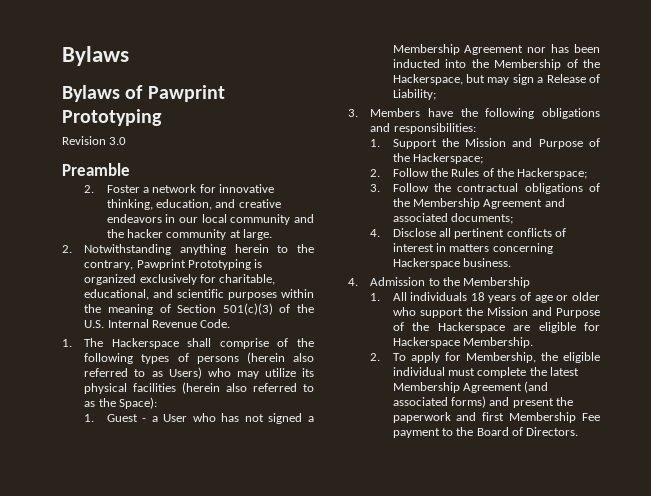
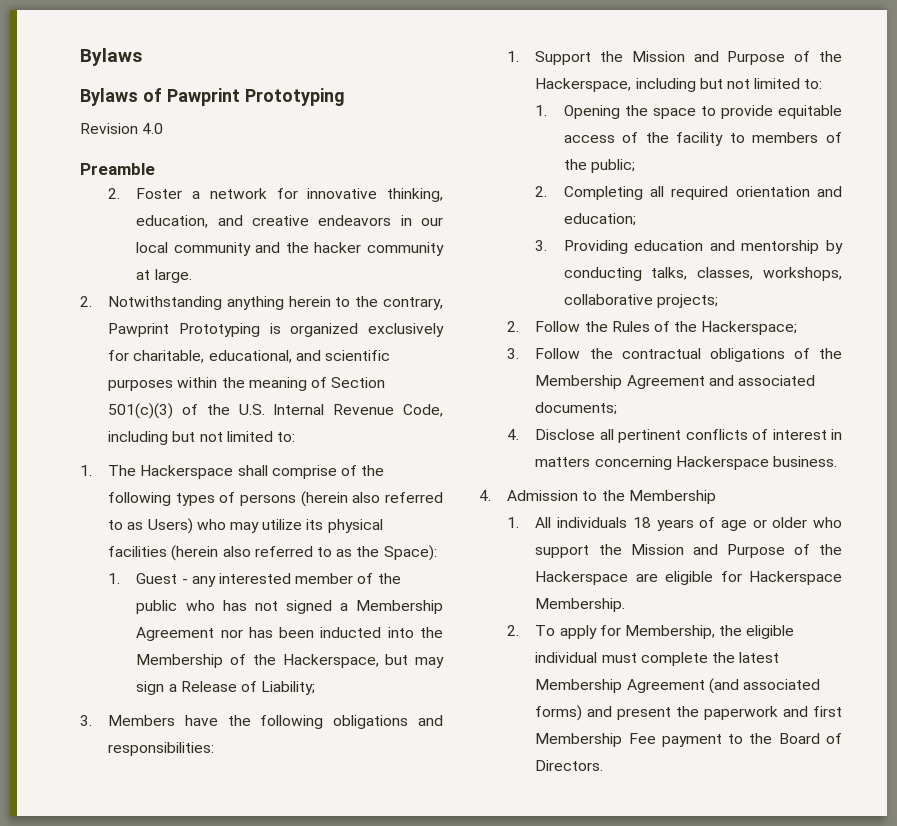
[109,137,127,145] 3.0 -> [142,123,164,134] 4.0
[200,319,231,328] Code. -> [402,404,443,417] [108,431,295,445] Code, including but not limited to:
[151,414,188,422] a User -> [191,573,401,587] [136,600,178,614] any interested member of the public
[412,153,483,164] Hackerspace; -> [535,78,823,92] [535,105,842,119] [563,132,842,146] [563,159,635,173] [535,186,842,200] [563,213,636,226] [535,240,843,254] [563,267,842,281] [563,294,718,308] Hackerspace, including but not limited to: // 1. Opening the space to provide equitable access of the facility to members of the public; // 2. Completing all required orientation and education; // 3. Providing education and mentorship by conducting talks, classes, workshops, collaborative projects;

